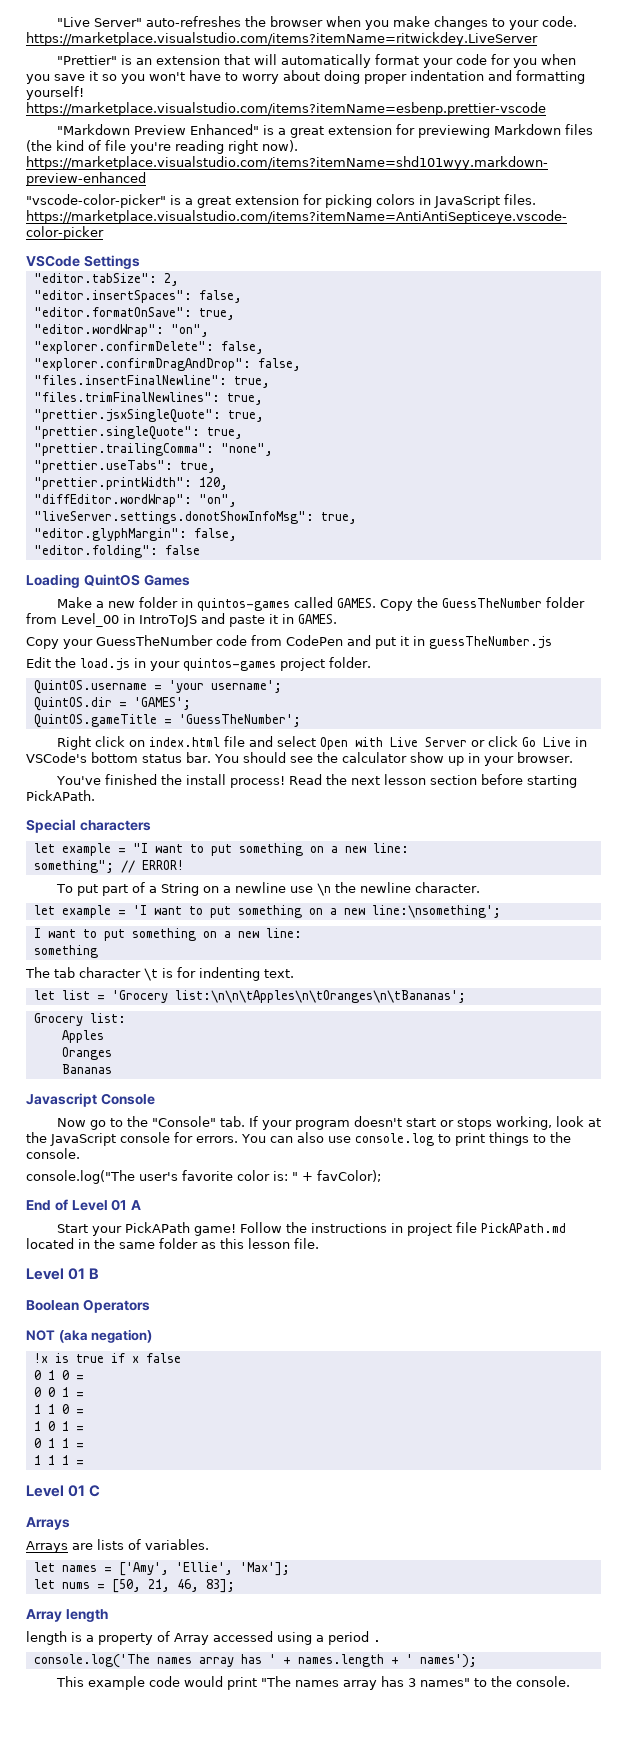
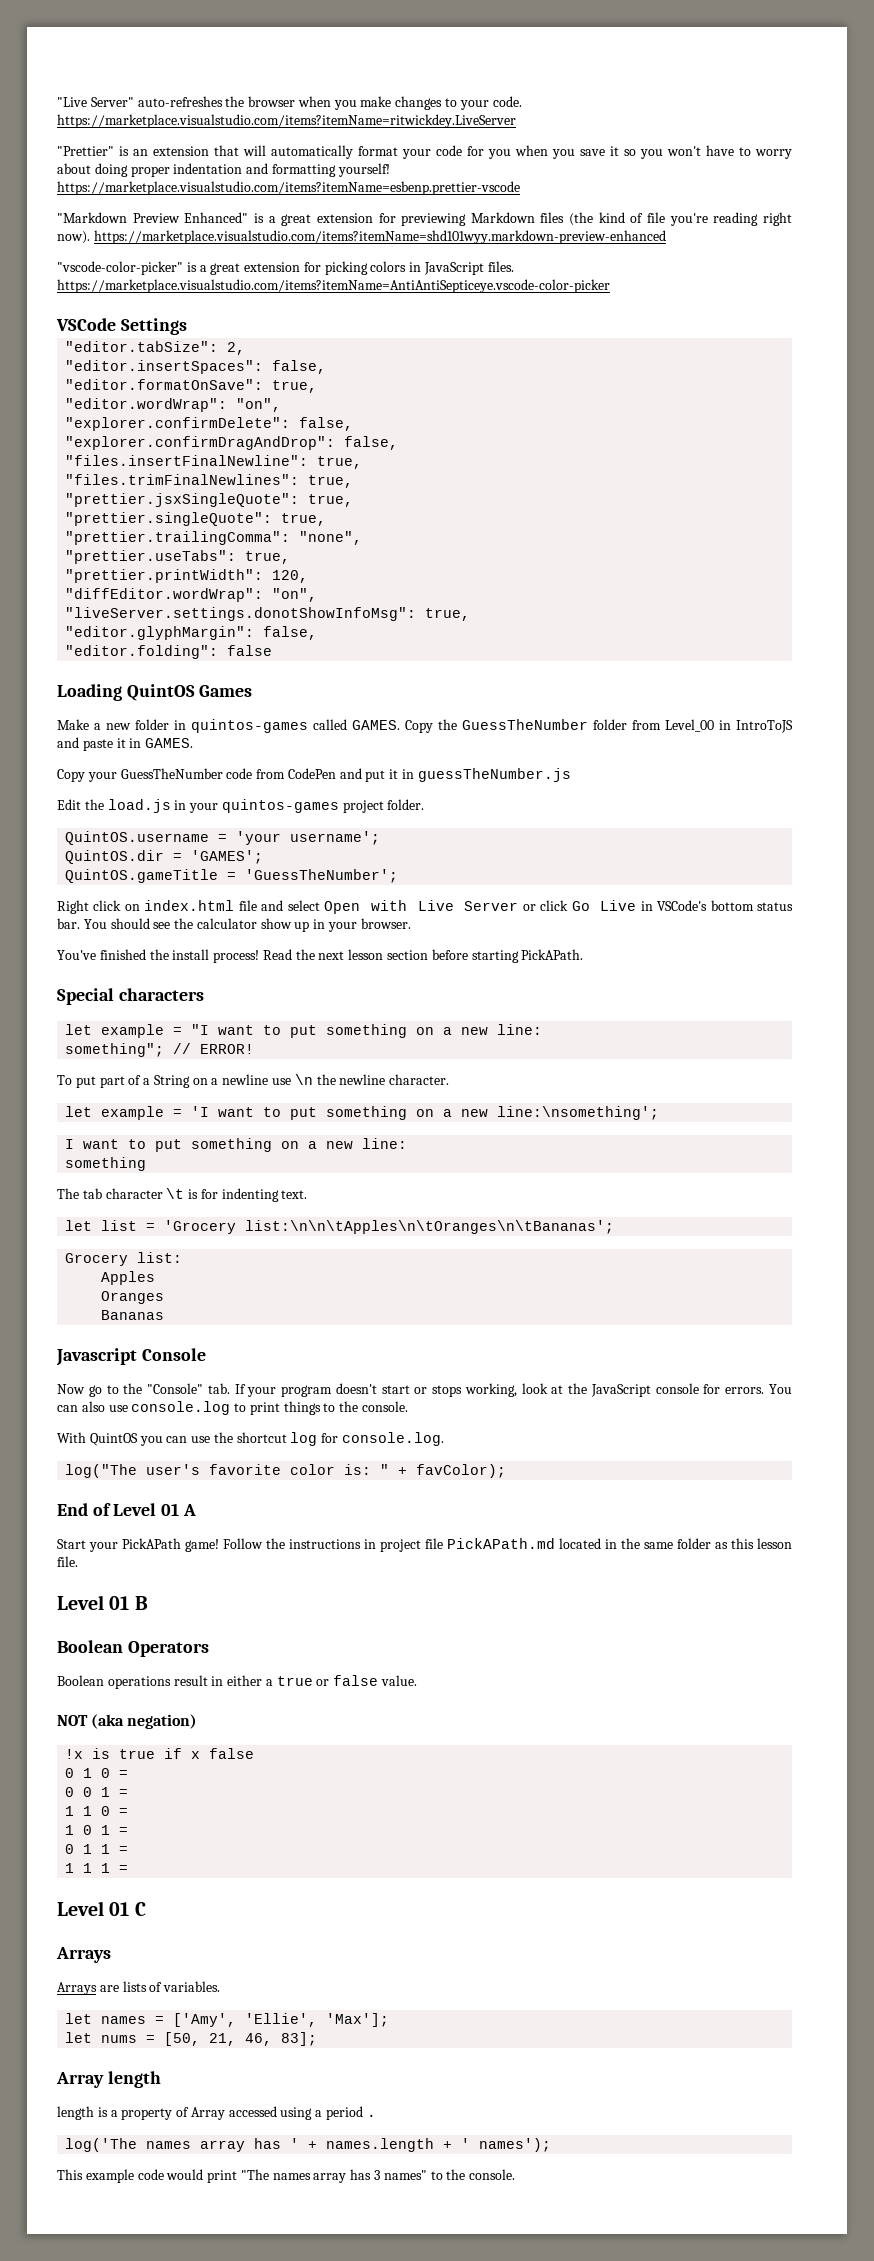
[26,1170,135,1184] console.log("The -> [57,1432,445,1446] [65,1464,138,1478] With QuintOS you can use the shortcut log for console.log. // log("The
(150, 1306) none -> [57,1675,418,1689] // Boolean operations result in either a true or false value.
[33,1654,150,1668] console.log('The -> [65,2138,138,2152] log('The

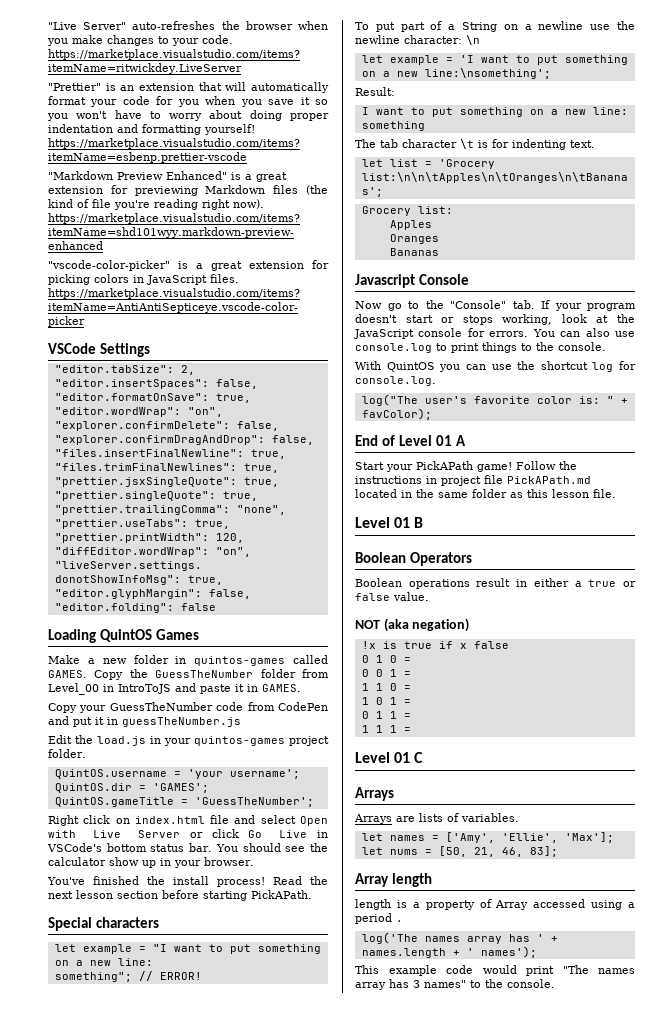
[294,1074,313,1085] \n -> (611, 27) none
[389,1074,450,1085] character. -> [404,35,480,45] character: \n
(660, 1113) none -> [355,87,395,96] // Result:

